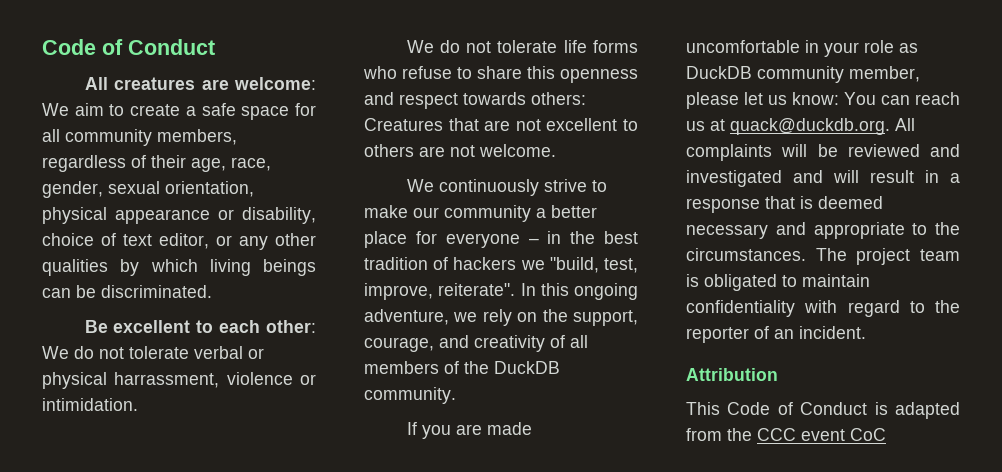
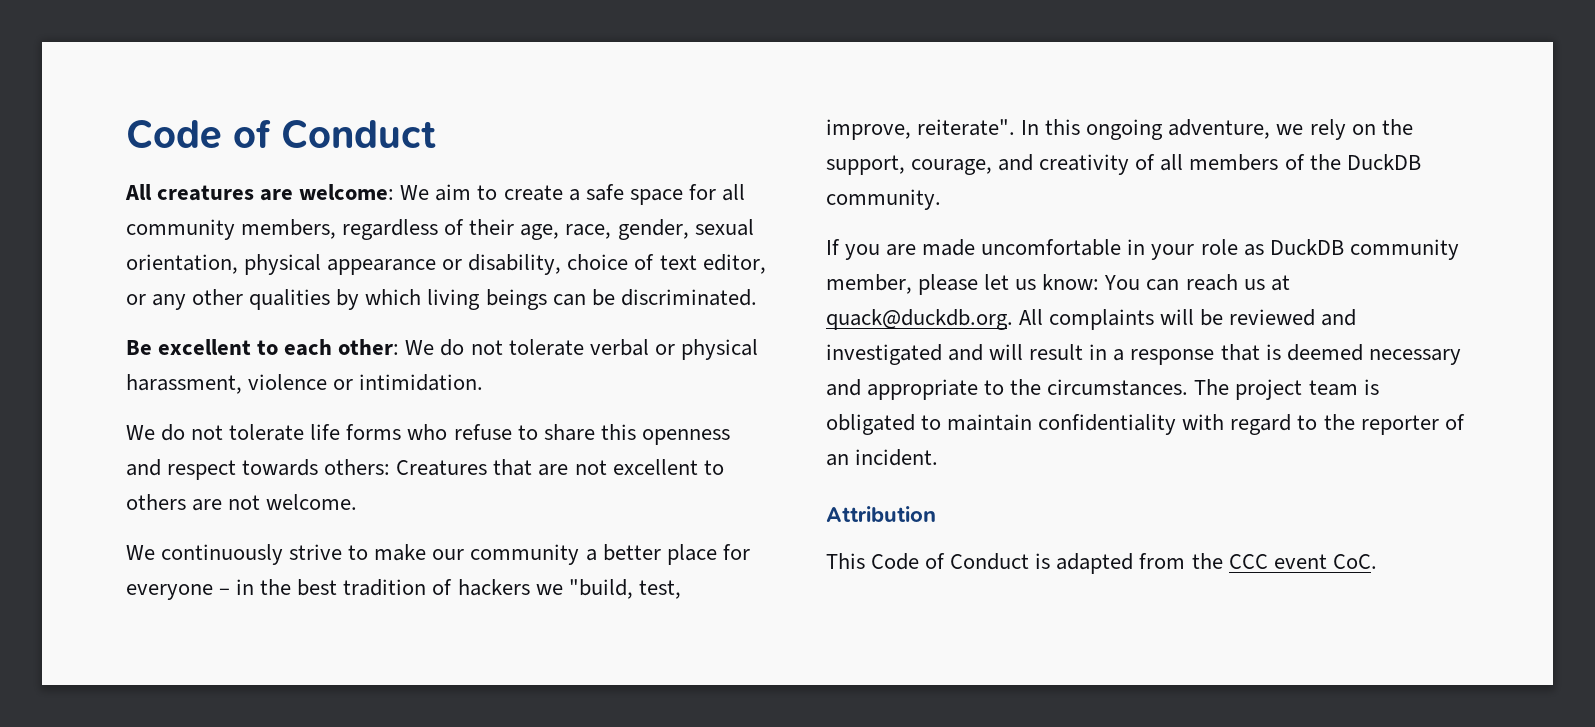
[114,372,220,388] harrassment, -> [126,374,242,394] harassment,
[850,428,886,441] CoC -> [1332,554,1377,569] CoC.

